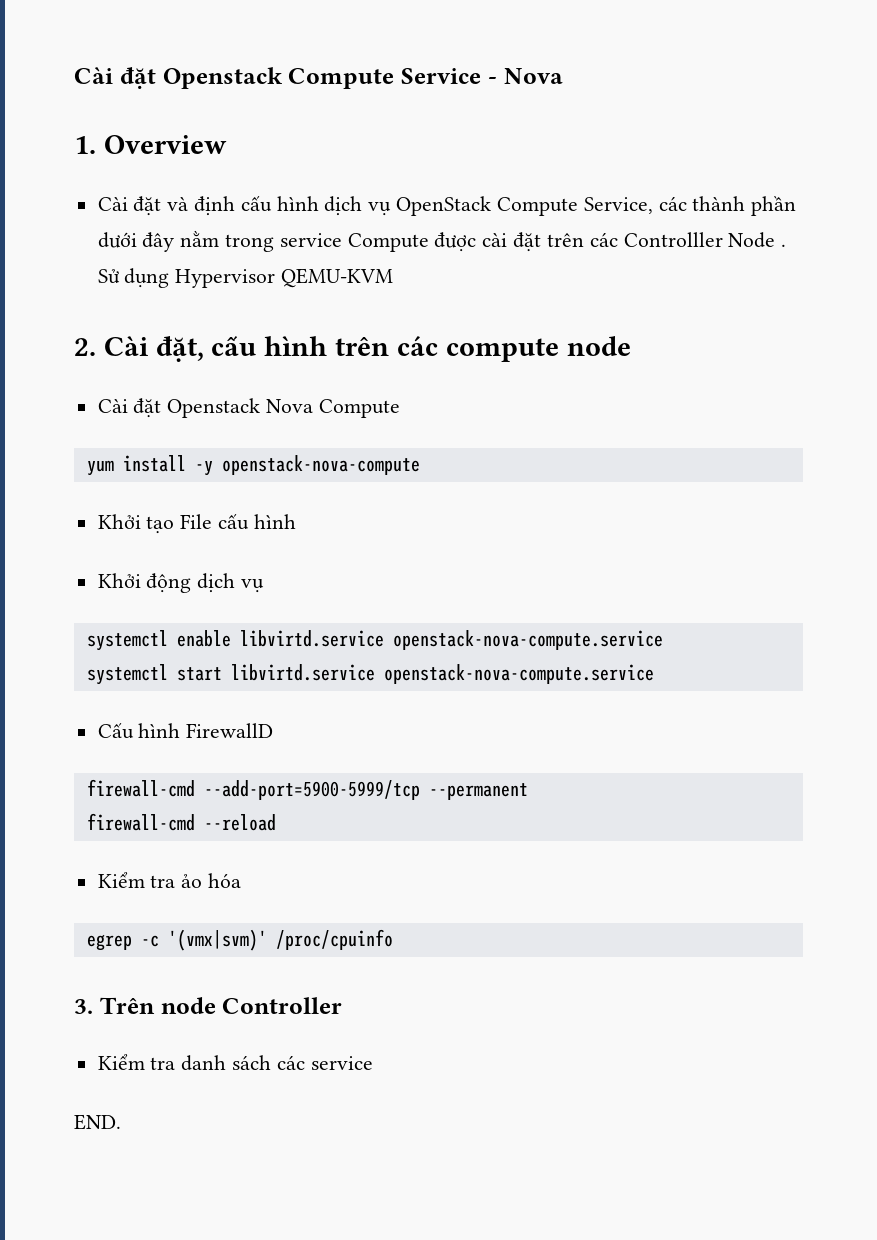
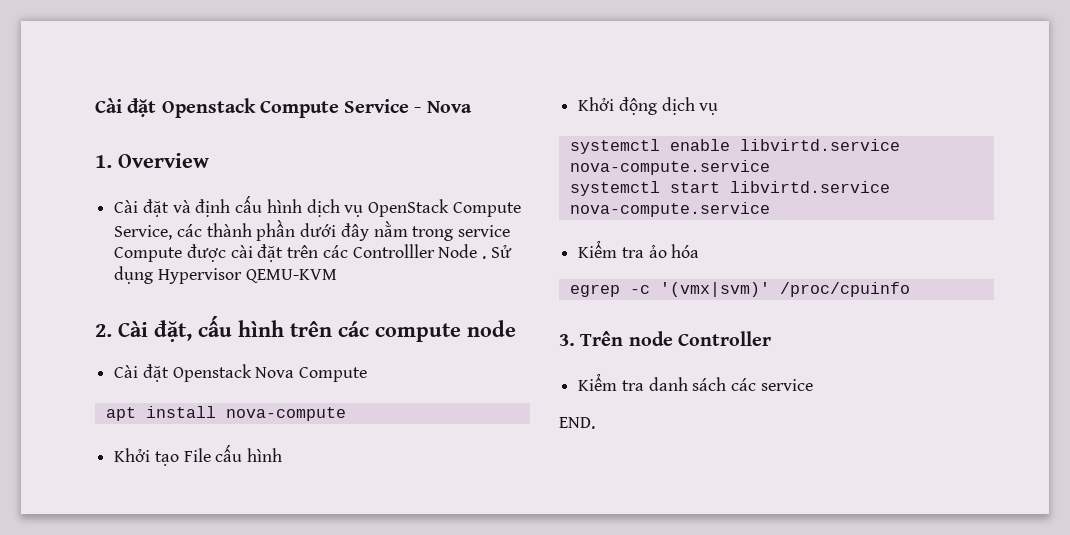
[86,455,420,476] yum install -y openstack-nova-compute -> [105,406,346,421] apt install nova-compute
[392,630,663,650] openstack-nova-compute.service -> [569,160,770,175] nova-compute.service
[383,664,654,684] [97,723,274,739] [86,779,528,800] [86,813,276,831] openstack-nova-compute.service // Cấu hình FirewallD // firewall-cmd --add-port=5900-5999/tcp --permanent // firewall-cmd --reload -> [569,202,770,217] nova-compute.service

